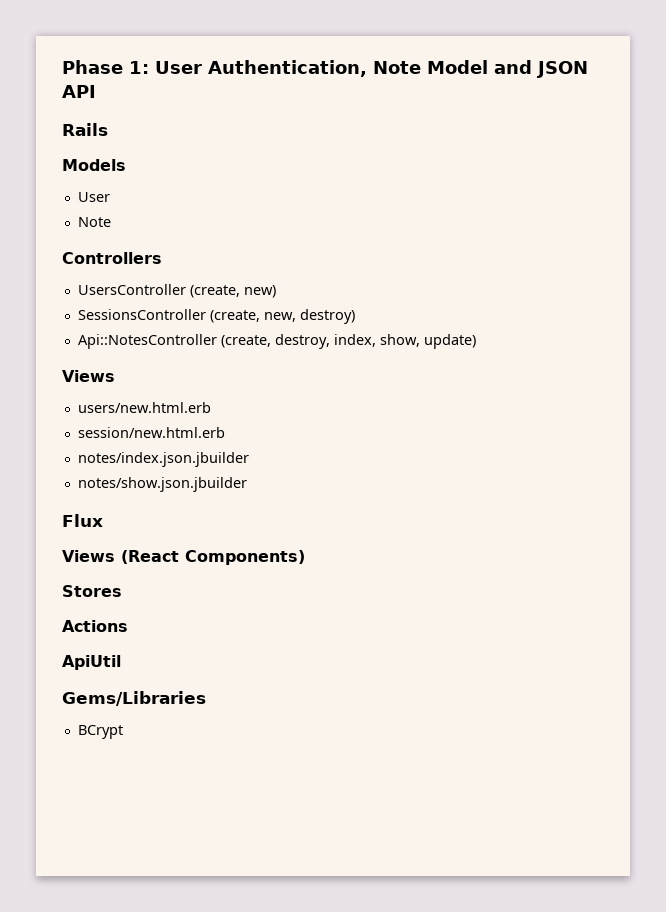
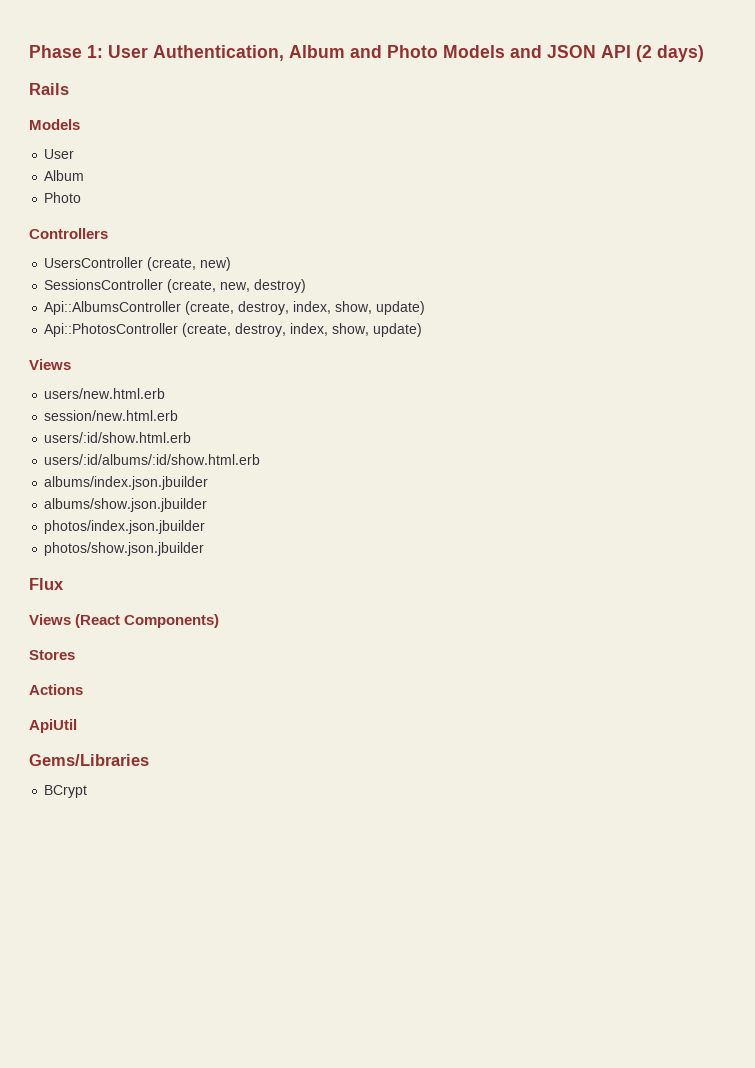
[373,60,488,74] Note Model -> [289,45,505,58] Album and Photo Models
(96, 91) none -> [636,45,704,62] (2 days)
[77,217,111,227] Note -> [44,170,85,181] [44,192,82,203] Album // Photo
[77,334,217,349] Api::NotesController -> [44,301,426,315] [44,323,179,337] Api::AlbumsController (create, destroy, index, show, update) // Api::PhotosController
[77,452,249,467] [77,477,247,492] notes/index.json.jbuilder // notes/show.json.jbuilder -> [44,432,192,443] [44,454,261,465] [44,476,209,490] [44,498,208,512] [44,520,206,534] [44,542,205,556] users/:id/show.html.erb // users/:id/albums/:id/show.html.erb // albums/index.json.jbuilder // albums/show.json.jbuilder // photos/index.json.jbuilder // photos/show.json.jbuilder

